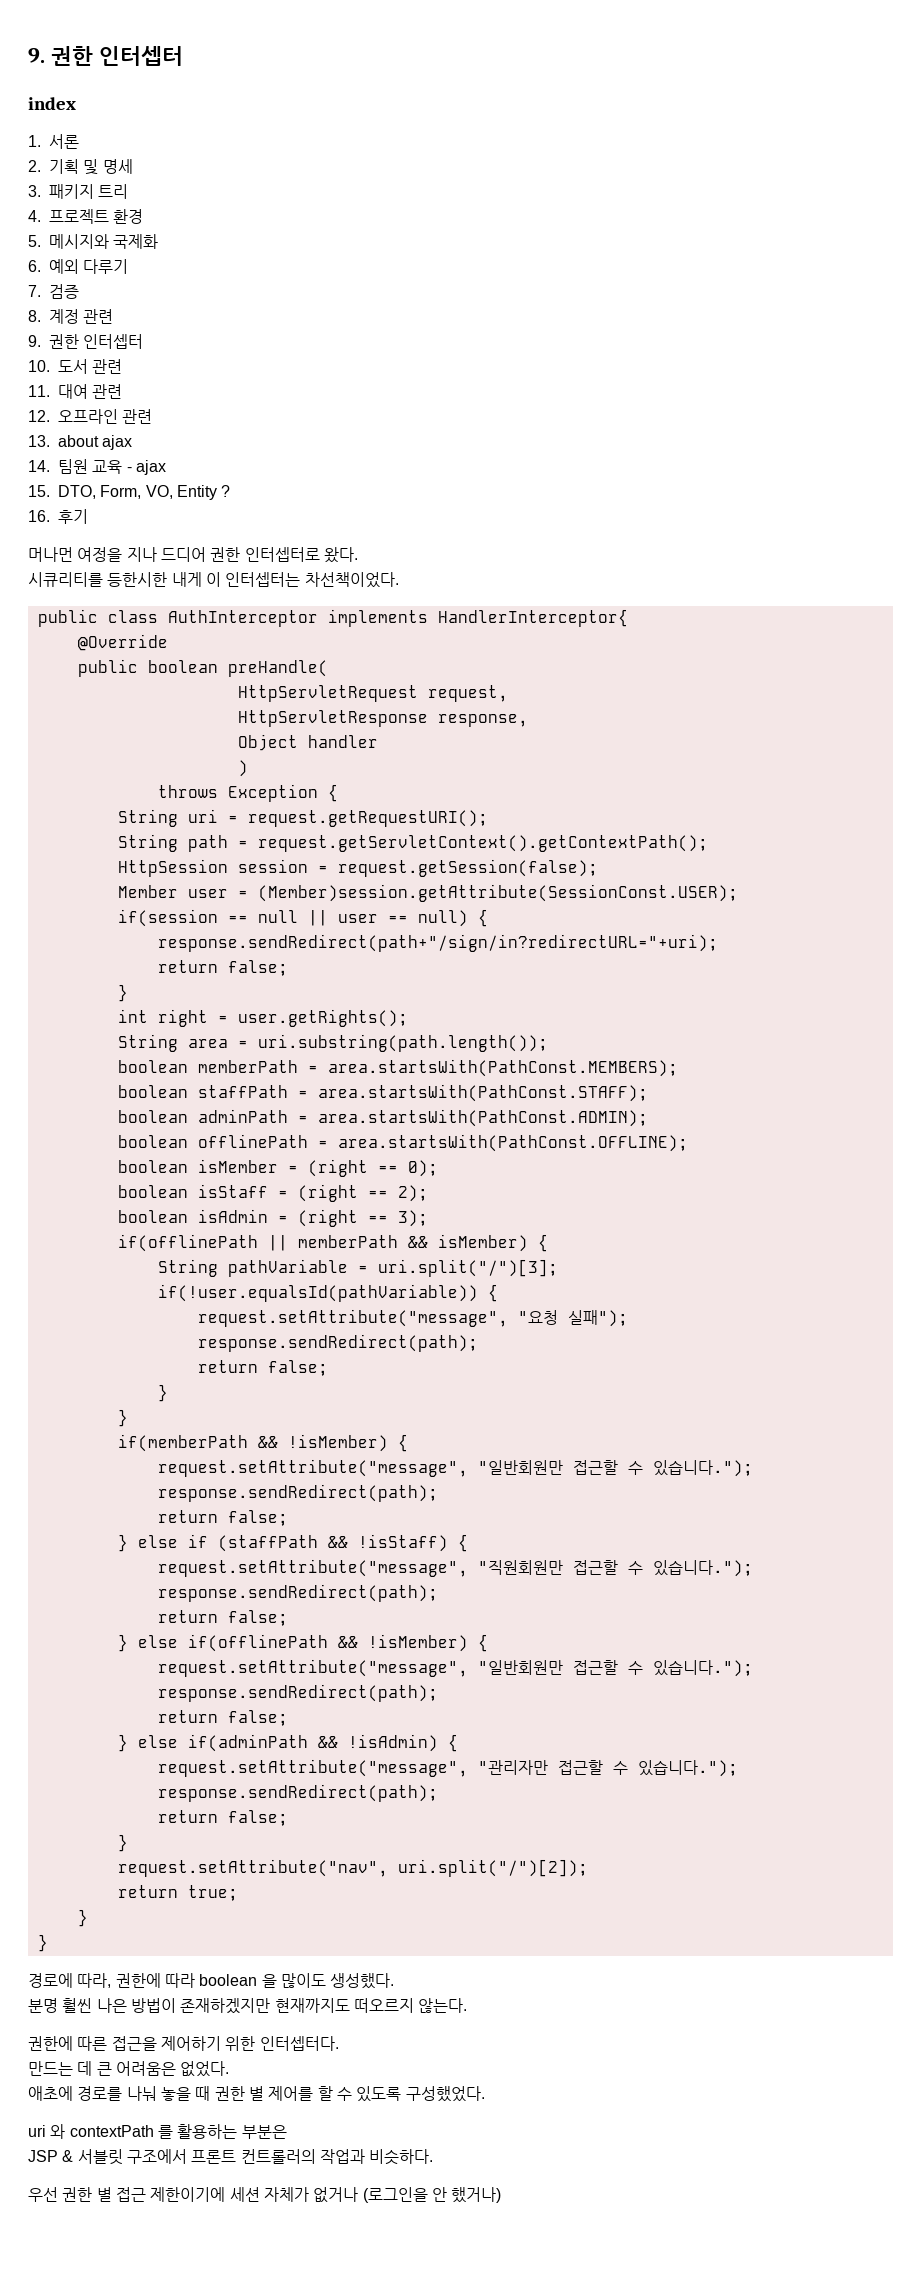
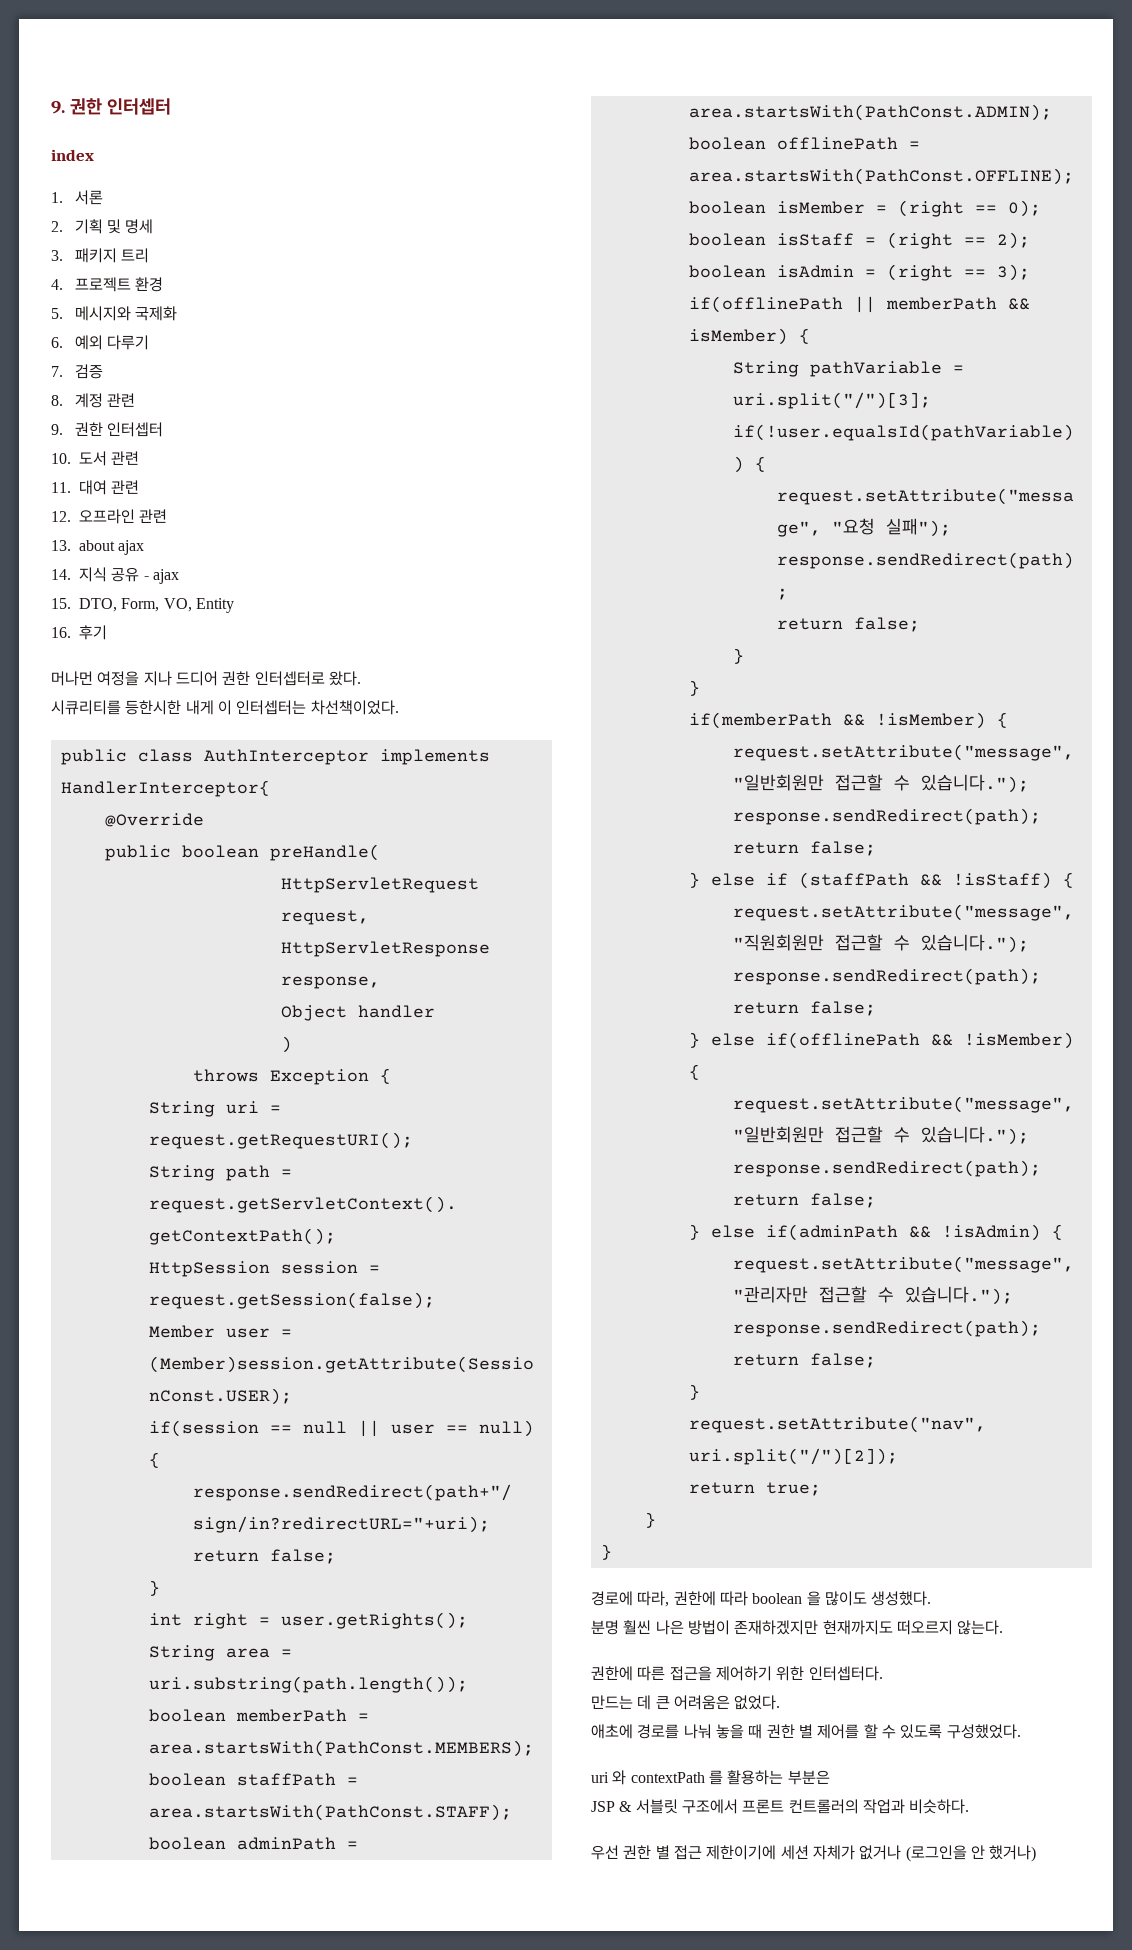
[58,459,123,474] 팀원 교육 -> [79,567,140,582] 지식 공유
[221,485,231,497] ? -> (234, 605) none

